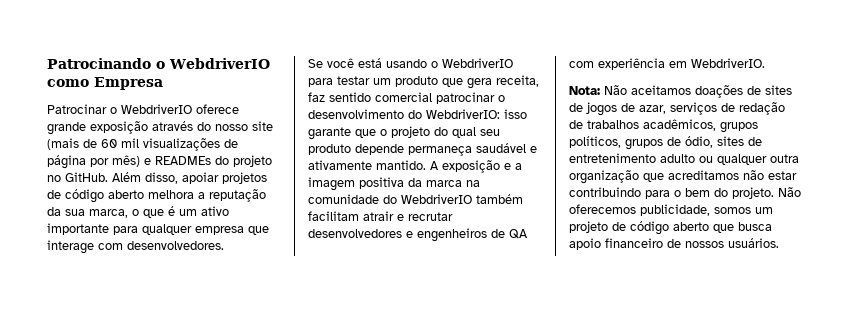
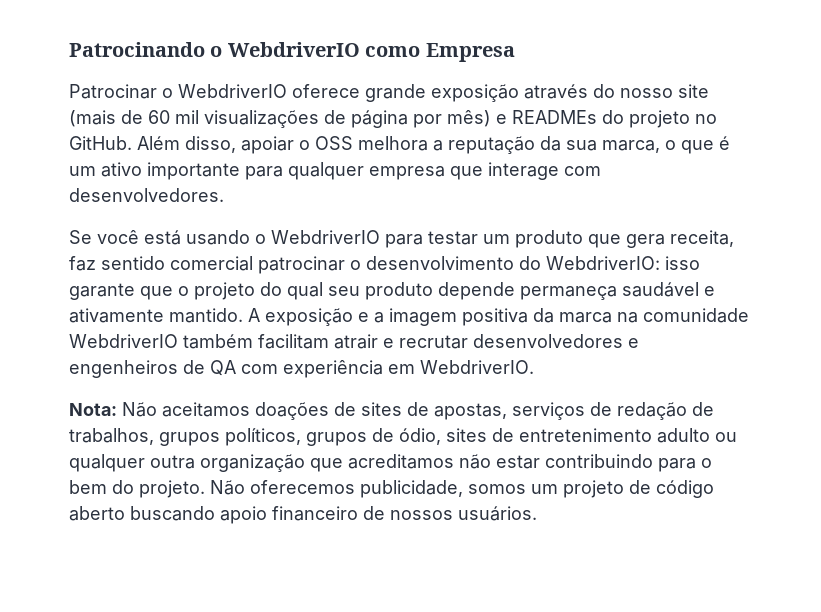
[222,172,267,184] [47,189,144,203] projetos de código aberto -> [299,136,353,150] o OSS
[383,195,397,204] do -> (749, 315) none
[586,102,666,116] jogos de azar, -> [434,403,507,420] apostas,
[587,119,716,131] trabalhos acadêmicos, -> [69,428,154,445] trabalhos,
[713,222,772,233] que busca -> [130,506,215,521] buscando

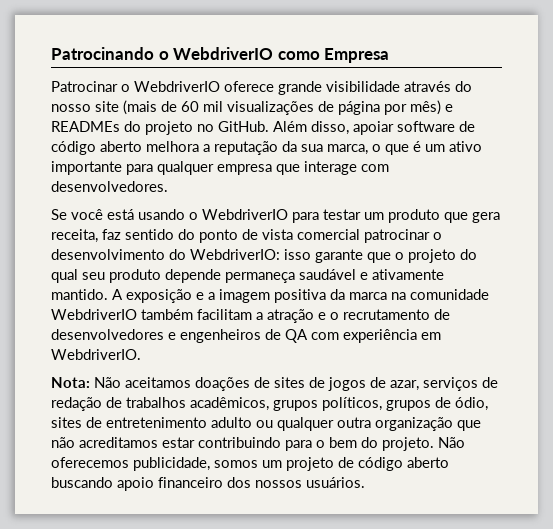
[431,84,519,102] exposição -> [326,81,400,92] visibilidade
[299,136,353,150] o OSS -> [397,121,475,132] [51,141,142,155] software de código aberto
(165, 263) none -> [178,229,293,243] do ponto de vista
[334,334,468,349] atrair e recrutar -> [256,309,450,323] a atração e o recrutamento de
[434,403,507,420] apostas, -> [328,377,419,391] jogos de azar,
[69,428,154,445] trabalhos, -> [126,397,269,411] trabalhos acadêmicos,
[348,454,491,469] acreditamos não -> [51,437,158,448] não acreditamos
[363,506,385,520] de -> [227,477,251,488] dos

